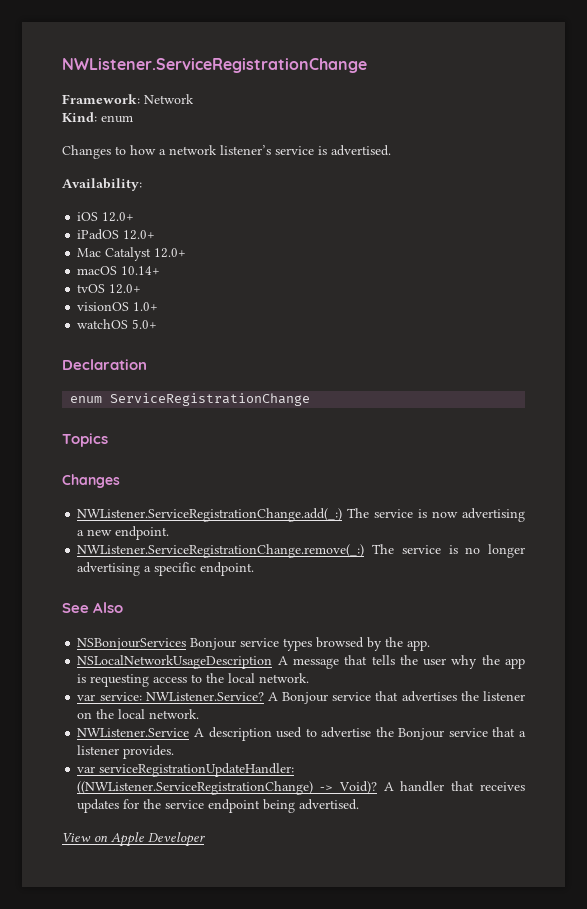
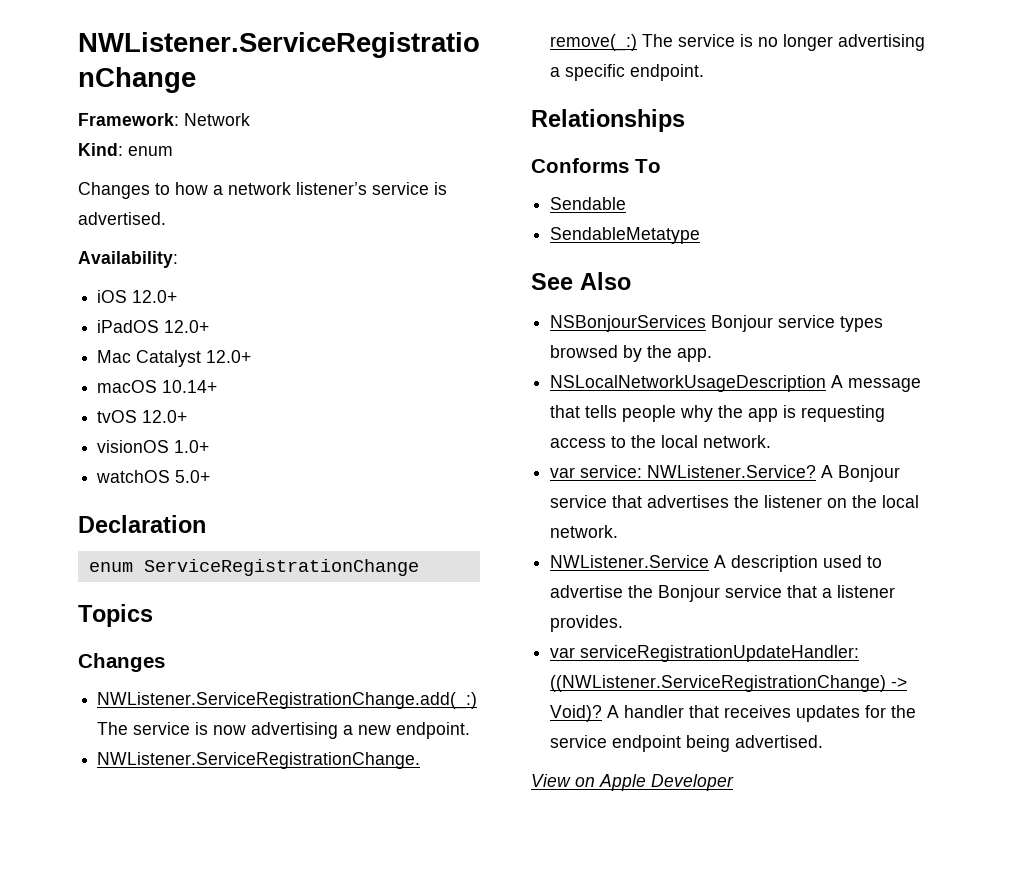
(255, 569) none -> [531,109,685,132] [531,158,661,173] [550,197,627,210] [550,227,701,244] // Relationships // Conforms To // Sendable // SendableMetatype
[399,655,447,666] the user -> [622,405,677,422] people

